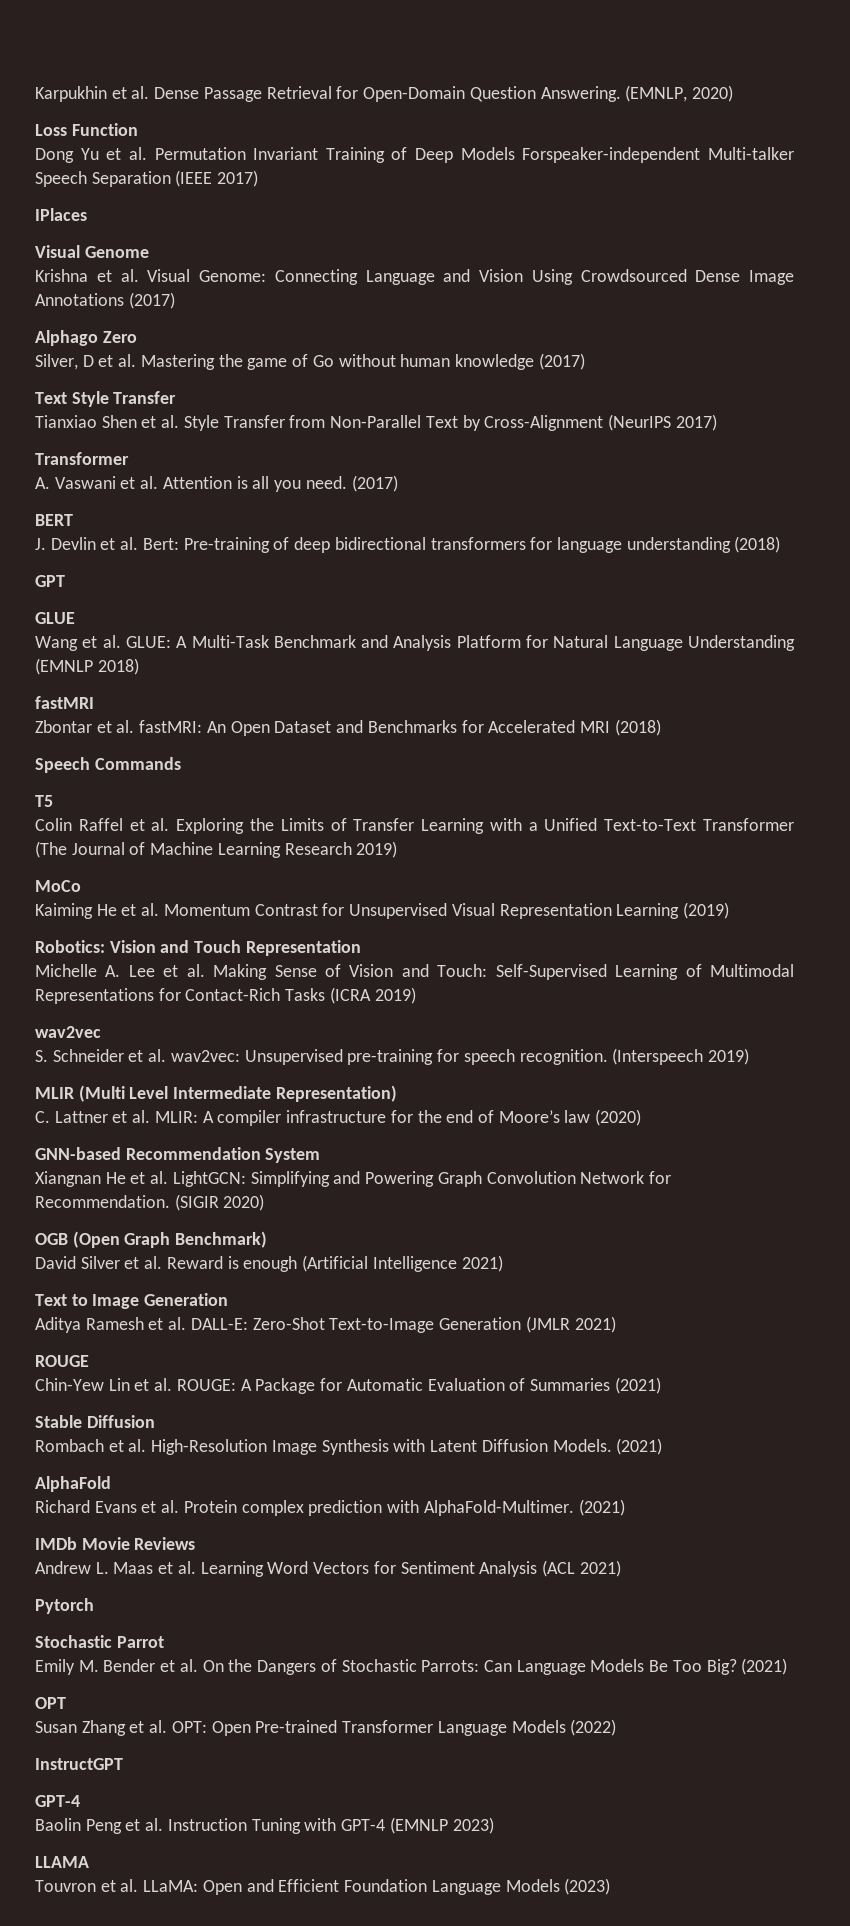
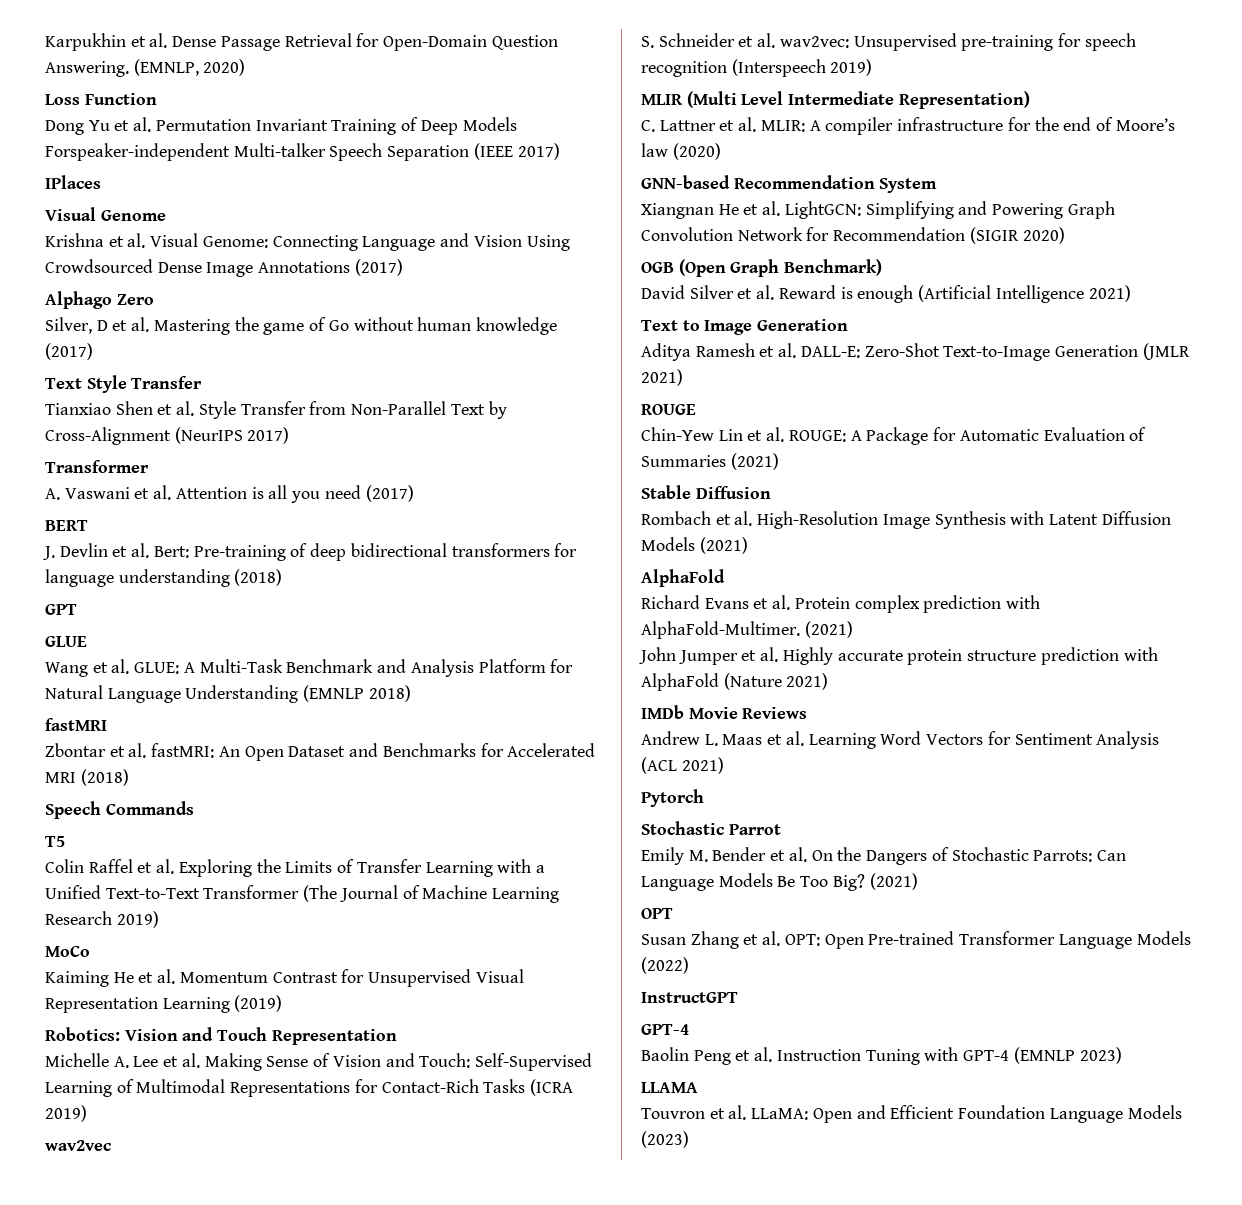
[305,476,347,489] need. -> [324,485,361,499] need
[519,1049,608,1065] recognition. -> [641,61,727,77] recognition
[35,1195,170,1208] Recommendation. -> [833,227,966,241] Recommendation
[552,1439,612,1452] Models. -> [641,537,695,551] Models
(625, 1507) none -> [639,647,1158,665] [641,673,829,691] // John Jumper et al. Highly accurate protein structure prediction with AlphaFold (Nature 2021)

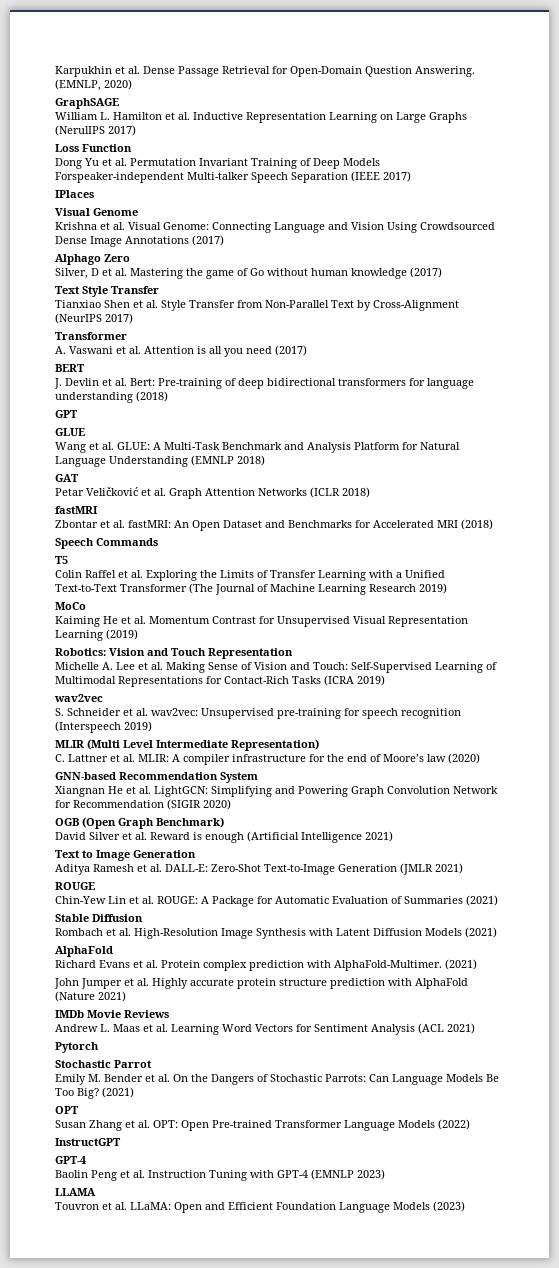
(246, 67) none -> [55,98,119,109] [55,112,467,123] [55,125,136,136] // GraphSAGE // William L. Hamilton et al. Inductive Representation Learning on Large Graphs (NerulIPS 2017)
(411, 693) none -> [55,474,79,482] [55,487,370,499] // GAT // Petar Veličković et al. Graph Attention Networks (ICLR 2018)

